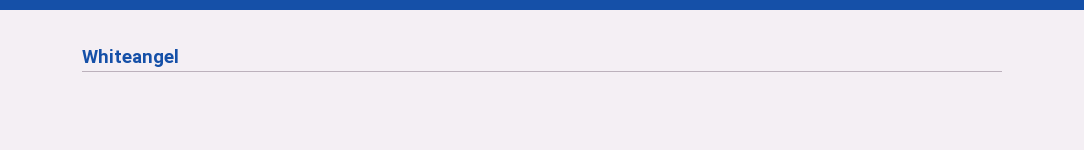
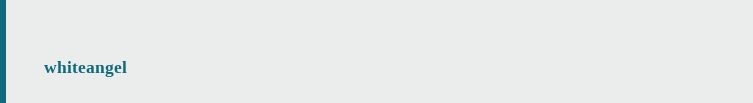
[82,49,179,67] Whiteangel -> [44,61,127,77] whiteangel

